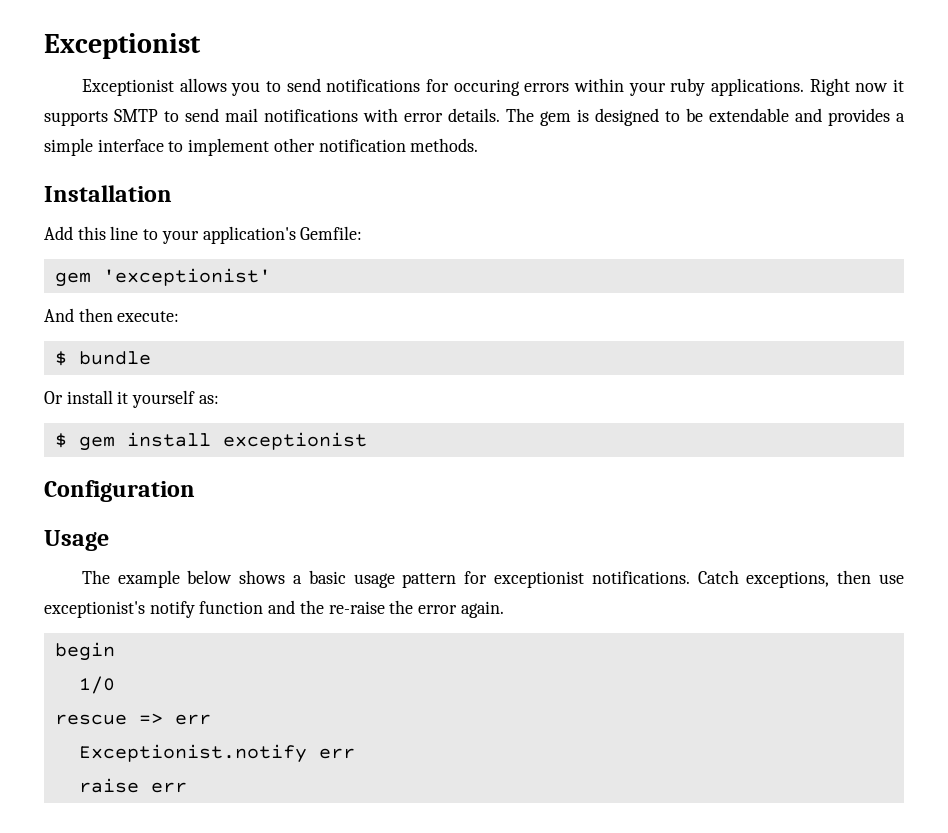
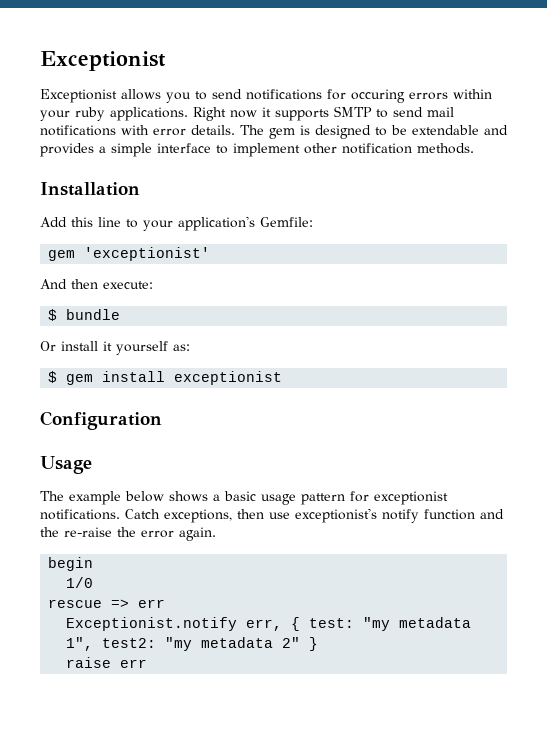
[318,748,355,759] err -> [246,617,472,631] [66,637,319,651] err, { test: "my metadata 1", test2: "my metadata 2" }

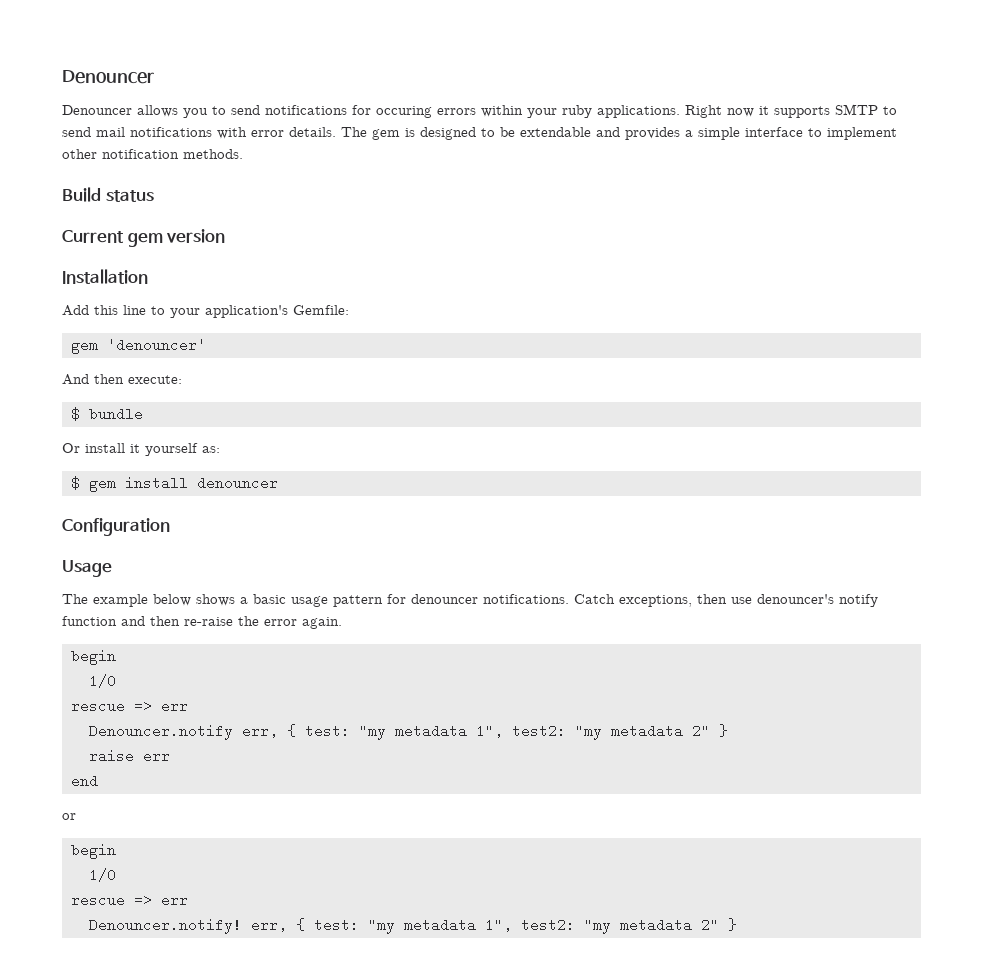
[40,51,166,71] [40,89,117,103] Exceptionist // Exceptionist -> [62,70,154,84] [62,105,132,115] Denouncer // Denouncer
(474, 148) none -> [62,187,154,202] [62,229,226,247] // Build status // Current gem version
[84,247,211,261] 'exceptionist' -> [107,338,206,352] 'denouncer'
[174,371,283,385] exceptionist -> [197,476,278,490] denouncer
[374,491,448,505] exceptionist -> [411,594,478,604] denouncer
[295,508,377,523] exceptionist's -> [757,594,834,604] denouncer's
[40,527,59,537] the -> [150,616,180,626] then
[66,617,238,631] Exceptionist.notify -> [89,724,233,740] Denouncer.notify
(148, 663) none -> [71,774,98,788] [62,813,76,820] [71,843,116,859] [89,868,116,882] [71,893,188,907] [89,918,737,934] // end // or // begin // 1/0 // rescue => err // Denouncer.notify! err, { test: "my metadata 1", test2: "my metadata 2" }

